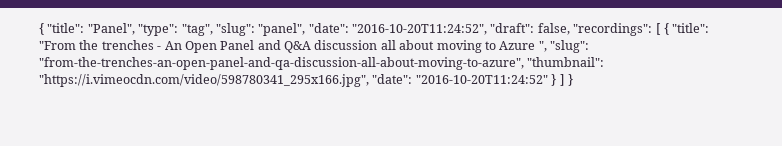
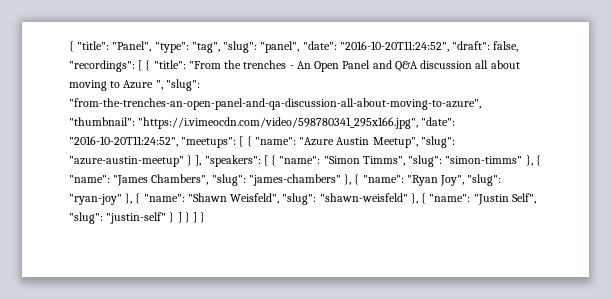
[415,74,573,86] "2016-10-20T11:24:52" } ] } -> [69,136,455,148] [69,155,541,167] [69,174,502,186] [69,193,536,205] [69,212,206,224] "2016-10-20T11:24:52", "meetups": [ { "name": "Azure Austin Meetup", "slug": "azure-austin-meetup" } ], "speakers": [ { "name": "Simon Timms", "slug": "simon-timms" }, { "name": "James Chambers", "slug": "james-chambers" }, { "name": "Ryan Joy", "slug": "ryan-joy" }, { "name": "Shawn Weisfeld", "slug": "shawn-weisfeld" }, { "name": "Justin Self", "slug": "justin-self" } ] } ] }

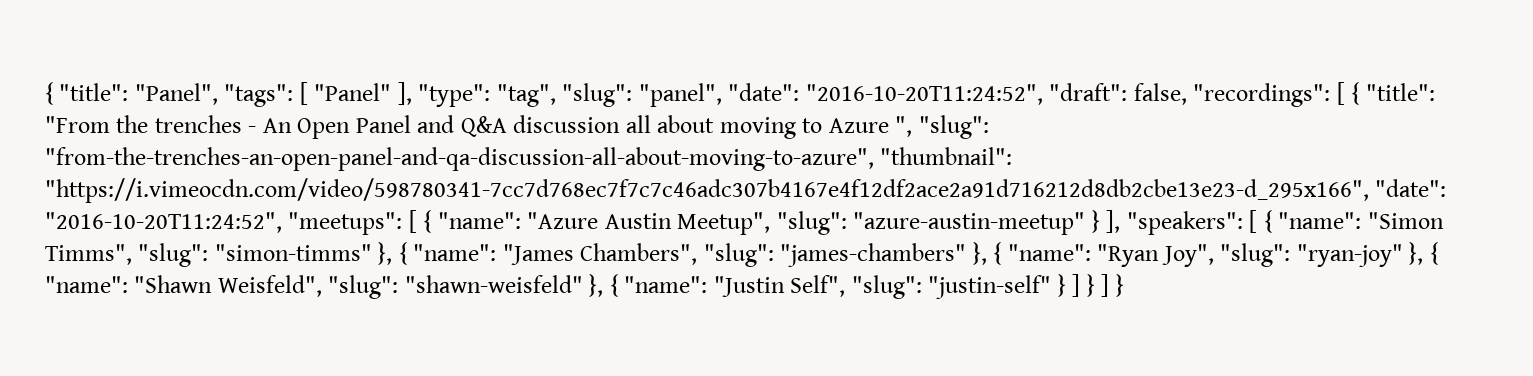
(152, 46) none -> [224,82,412,107] "tags": [ "Panel" ],
[138,117,419,129] "https://i.vimeocdn.com/video/598780341_295x166.jpg", -> [45,178,1369,203] "https://i.vimeocdn.com/video/598780341-7cc7d768ec7f7c7c46adc307b4167e4f12df2ace2a91d716212d8db2cbe13e23-d_295x166",

